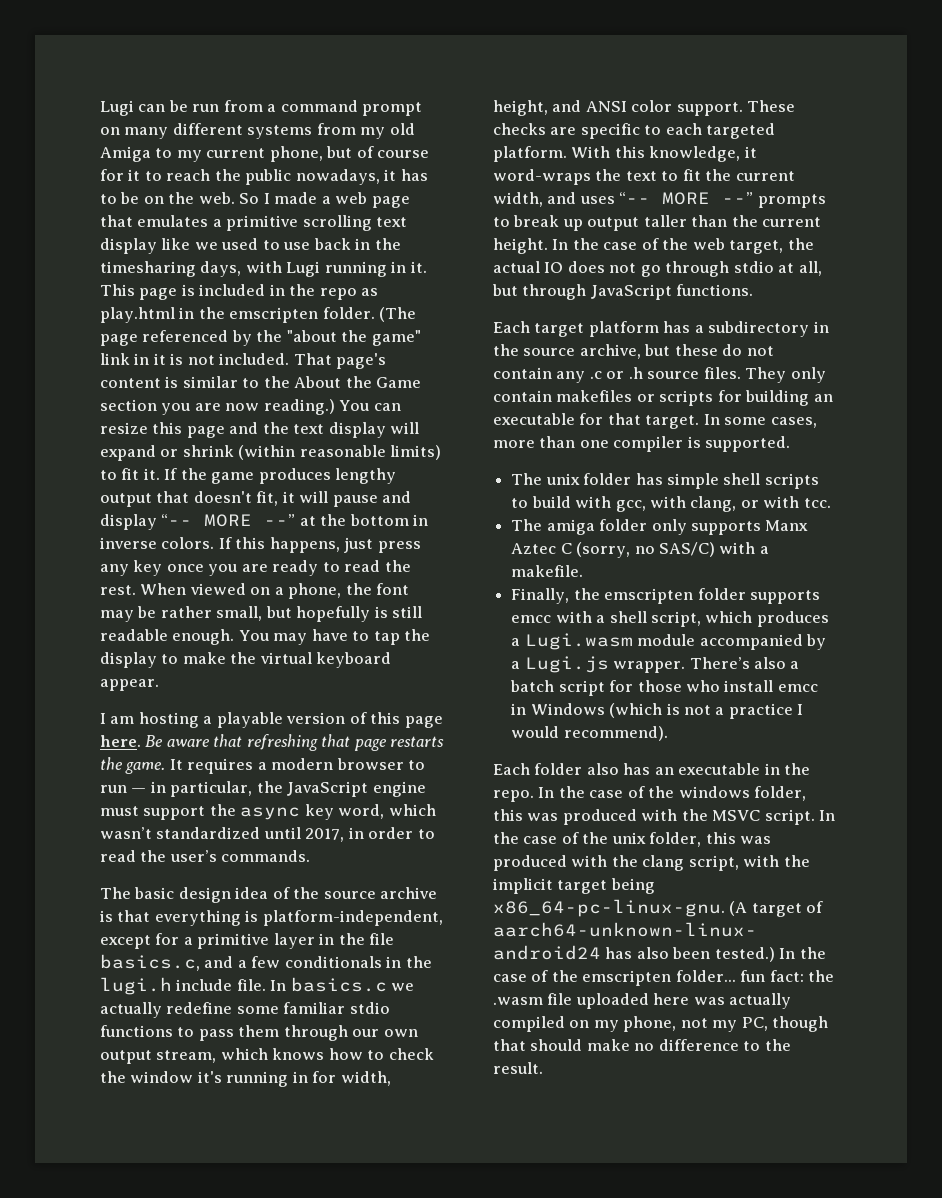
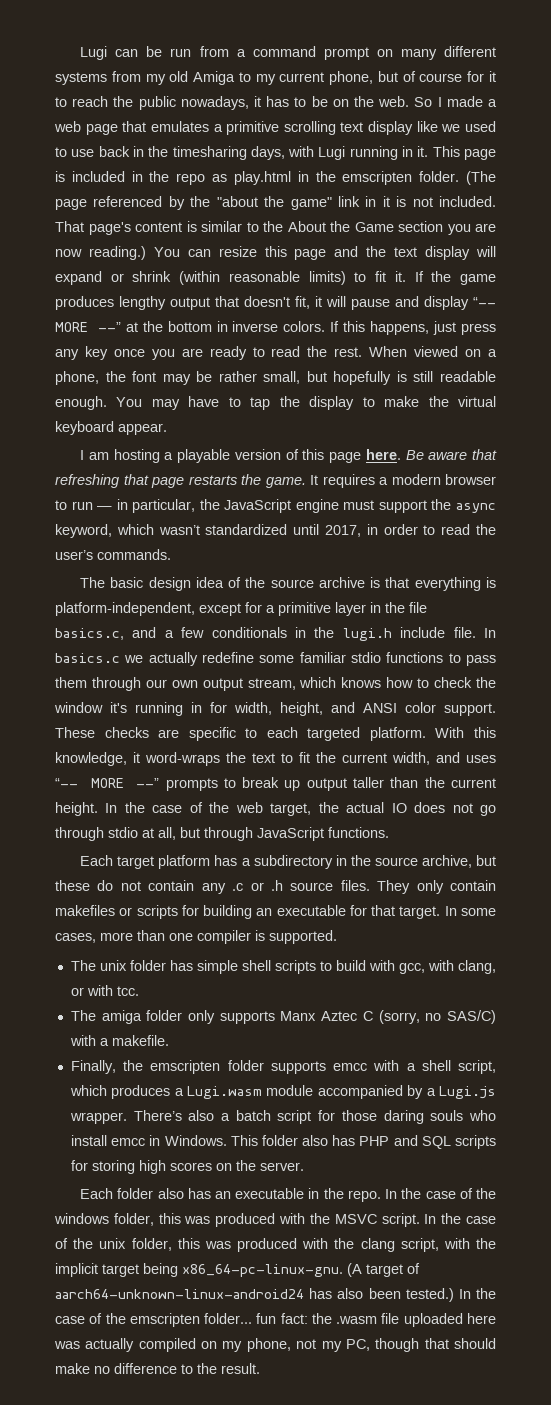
[304,804,385,820] key word, -> [55,524,112,538] keyword,
(682, 686) none -> [383,1110,464,1124] daring souls
[530,703,804,719] [511,726,668,741] Windows (which is not a practice I would recommend). -> [164,1135,496,1149] [70,1160,304,1174] Windows. This folder also has PHP and SQL scripts for storing high scores on the server.

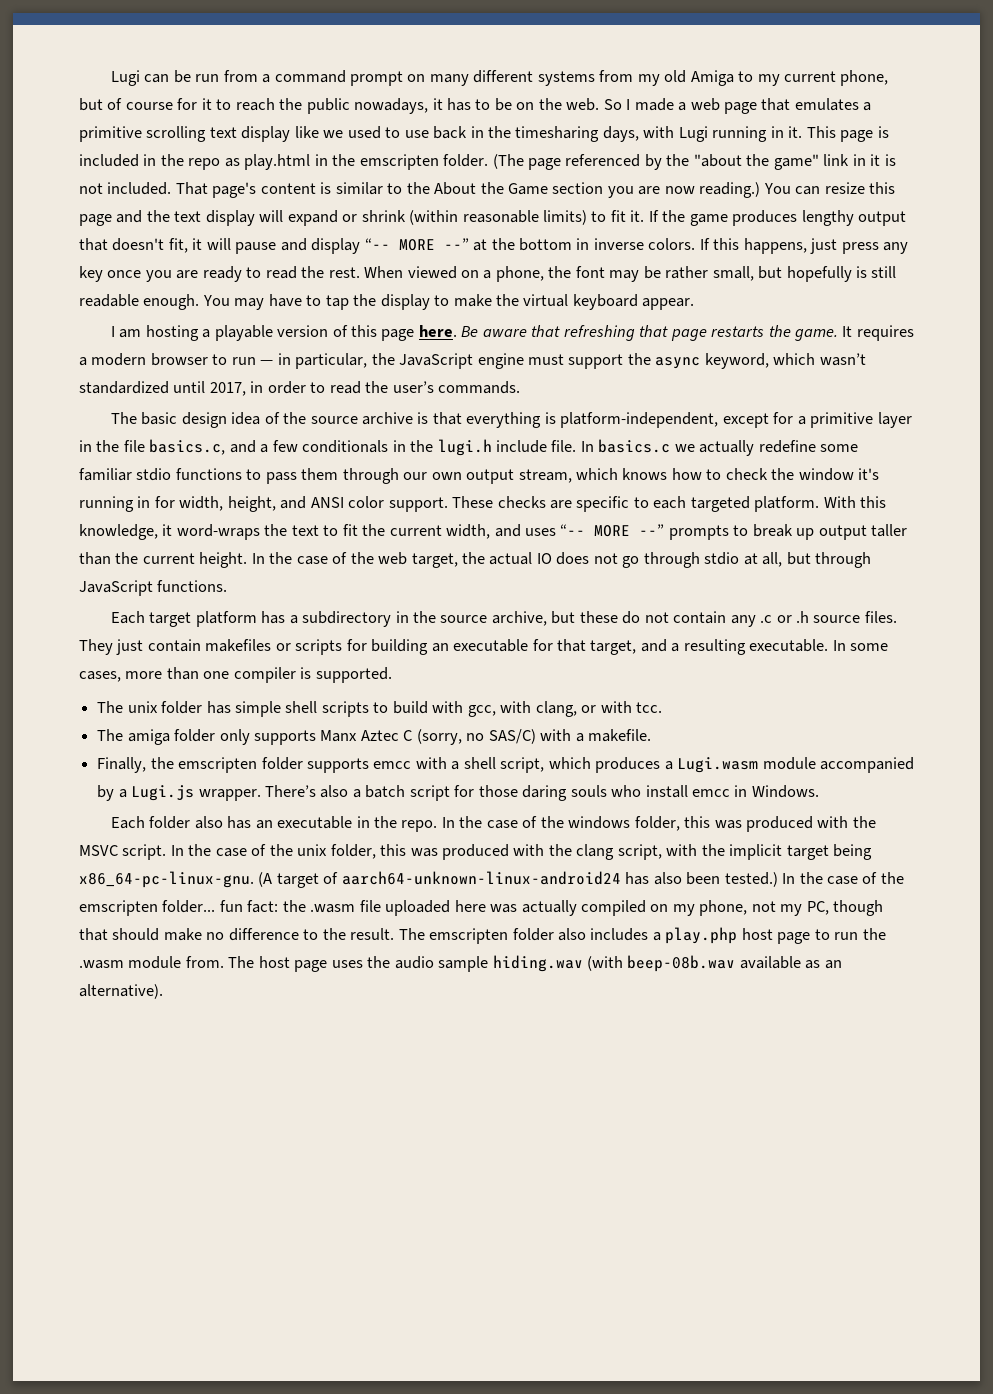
[416,880,444,894] only -> [116,639,144,655] just
[399,906,441,919] target. -> [590,639,829,655] target, and a resulting executable.
[230,1135,496,1149] [70,1160,304,1174] This folder also has PHP and SQL scripts for storing high scores on the server. -> (819, 791) none
(260, 1368) none -> [398,927,886,944] [79,955,842,972] [79,984,163,999] The emscripten folder also includes a play.php host page to run the .wasm module from. The host page uses the audio sample hiding.wav (with beep-08b.wav available as an alternative).

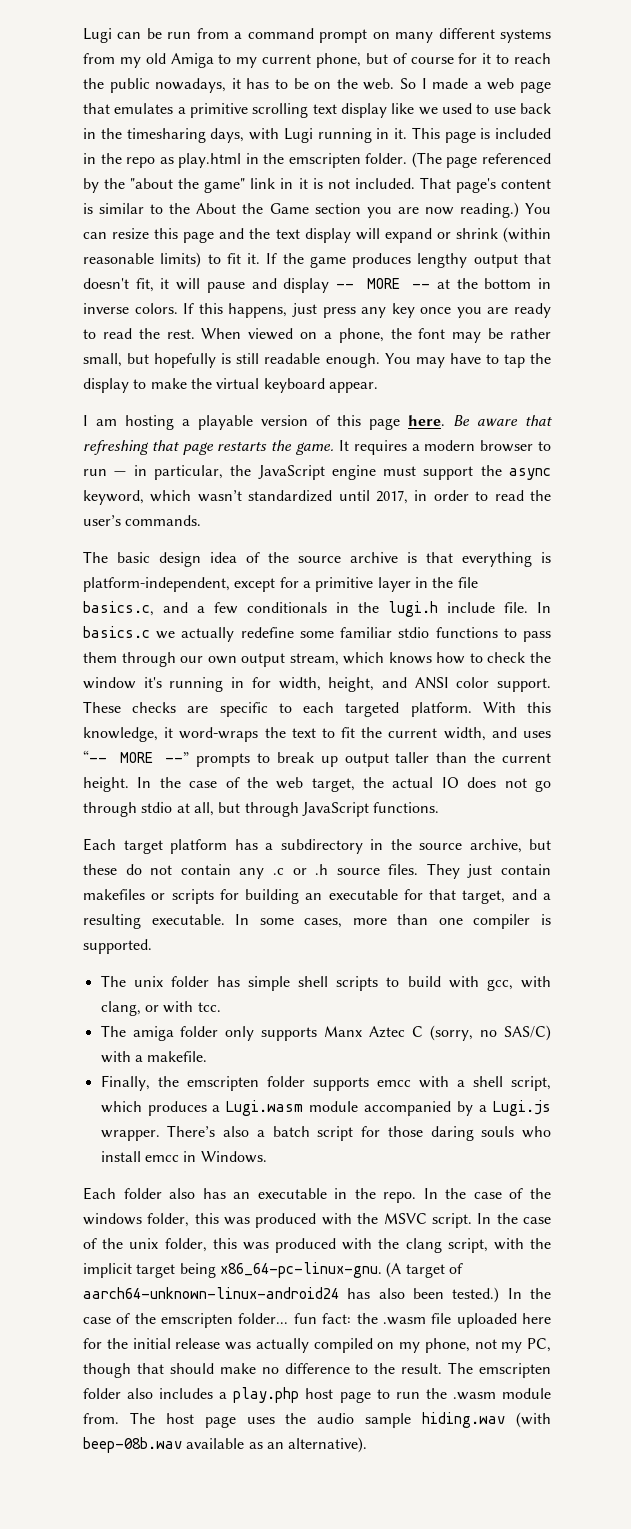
[364,238,469,251] “-- MORE --” -> [336,278,431,289] -- MORE --
(486, 906) none -> [83,1338,221,1349] for the initial release

